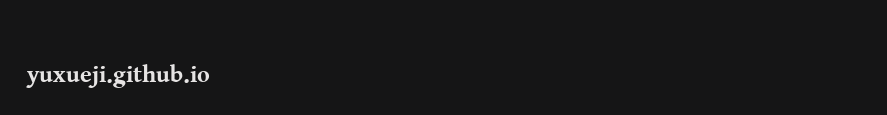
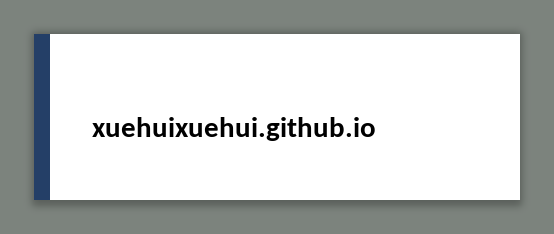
[26,64,210,88] yuxueji.github.io -> [92,117,376,141] xuehuixuehui.github.io

